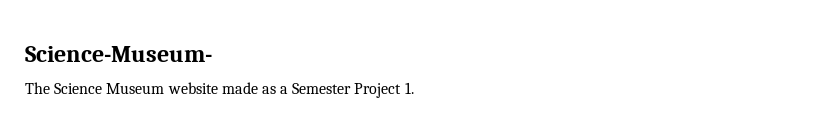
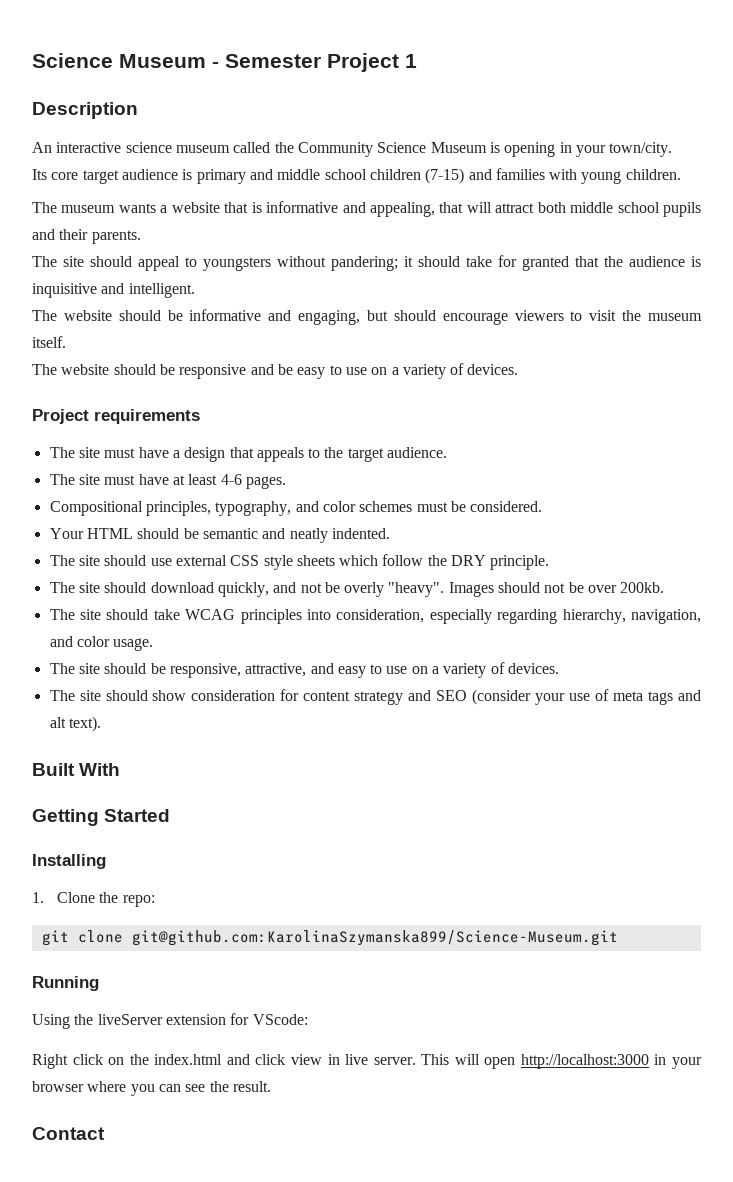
[25,46,212,62] [25,82,414,98] Science-Museum- // The Science Museum website made as a Semester Project 1. -> [32,53,417,72] [32,102,138,119] [32,142,673,157] [32,168,681,184] [32,201,701,217] [32,229,141,244] [32,255,701,271] [32,283,195,298] [32,309,702,325] [32,336,66,348] [32,363,519,379] [32,409,200,424] [49,447,448,462] [49,474,286,489] [49,501,543,516] [49,528,390,543] [49,554,550,570] [49,582,665,597] [49,609,701,624] [49,636,154,651] [49,662,560,678] [49,689,701,705] [49,716,101,732] [32,763,121,776] [32,809,171,826] [32,854,106,869] [32,892,155,907] [41,930,618,946] [32,976,99,991] [32,1013,308,1029] [32,1054,702,1069] [32,1081,271,1096] [32,1127,105,1140] Science Museum - Semester Project 1 // Description // An interactive science museum called the Community Science Museum is opening in your town/city. // Its core target audience is primary and middle school children (7-15) and families with young children. // The museum wants a website that is informative and appealing, that will attract both middle school pupils and their parents. // The site should appeal to youngsters without pandering; it should take for granted that the audience is inquisitive and intelligent. // The website should be informative and engaging, but should encourage viewers to visit the museum itself. // The website should be responsive and be easy to use on a variety of devices. // Project requirements // The site must have a design that appeals to the target audience. // The site must have at least 4-6 pages. // Compositional principles, typography, and color schemes must be considered. // Your HTML should be semantic and neatly indented. // The site should use external CSS style sheets which follow the DRY principle. // The site should download quickly, and not be overly "heavy". Images should not be over 200kb. // The site should take WCAG principles into consideration, especially regarding hierarchy, navigation, and color usage. // The site should be responsive, attractive, and easy to use on a variety of devices. // The site should show consideration for content strategy and SEO (consider your use of meta tags and alt text). // Built With // Getting Started // Installing // 1. Clone the repo: // git clone git@github.com:KarolinaSzymanska899/Science-Museum.git // Running // Using the liveServer extension for VScode: // Right click on the index.html and click view in live server. This will open http://localhost:3000 in your browser where you can see the result. // Contact

